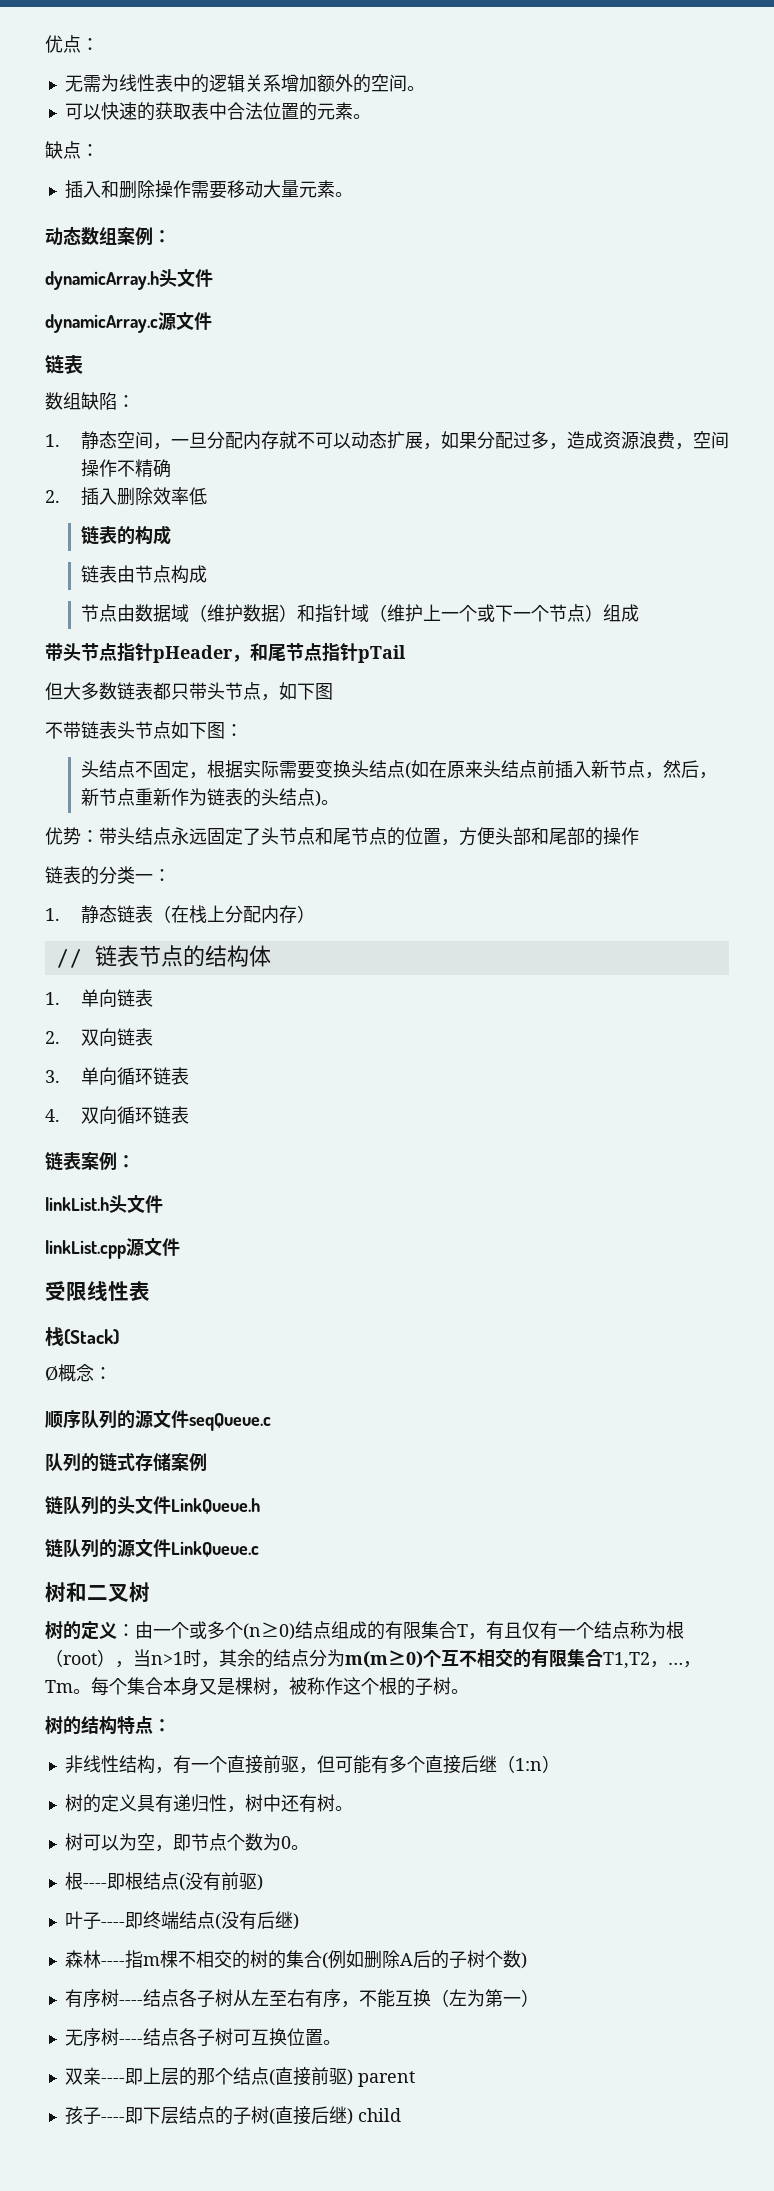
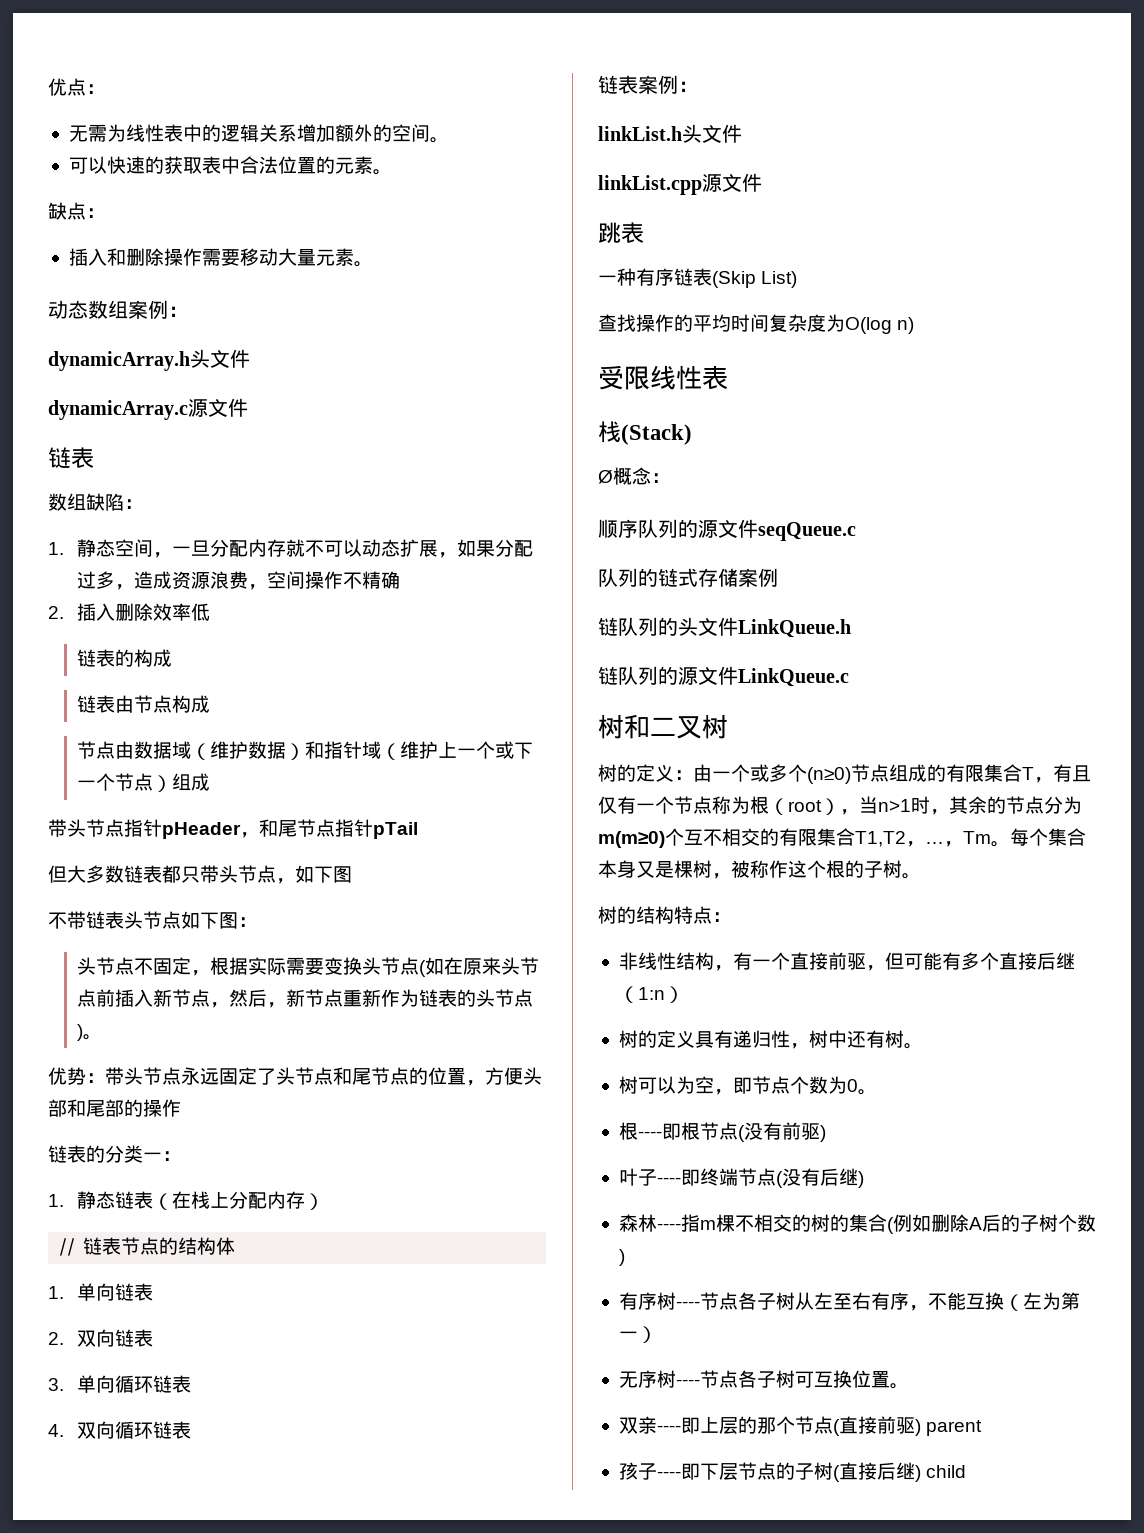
[98,760,117,778] 结 -> [96,957,116,975] 节
[368,760,387,778] 结 -> [381,957,401,975] 节
[500,760,519,778] 结 -> [520,957,540,975] 节
[278,788,297,806] 结 -> [495,989,515,1007] 节
[135,827,153,845] 结 -> [143,1067,162,1085] 节
(180, 1247) none -> [598,222,644,244] [598,268,798,288] [598,314,915,334] // 跳表 // 一种有序链表(Skip List) // 查找操作的平均时间复杂度为O(log n)
[295,1621,313,1639] 结 -> [851,764,870,782] 节
[594,1621,612,1639] 结 -> [674,796,693,814] 节
[273,1649,291,1667] 结 -> [1006,796,1025,814] 节
[142,1872,161,1890] 结 -> [699,1122,719,1140] 节
[178,1911,197,1929] 结 -> [737,1168,757,1186] 节
[142,1989,161,2007] 结 -> [699,1292,719,1310] 节
[142,2028,161,2046] 结 -> [699,1370,719,1388] 节
[232,2067,251,2085] 结 -> [794,1416,814,1434] 节
[178,2106,197,2124] 结 -> [737,1462,757,1480] 节

